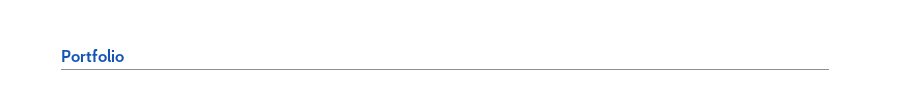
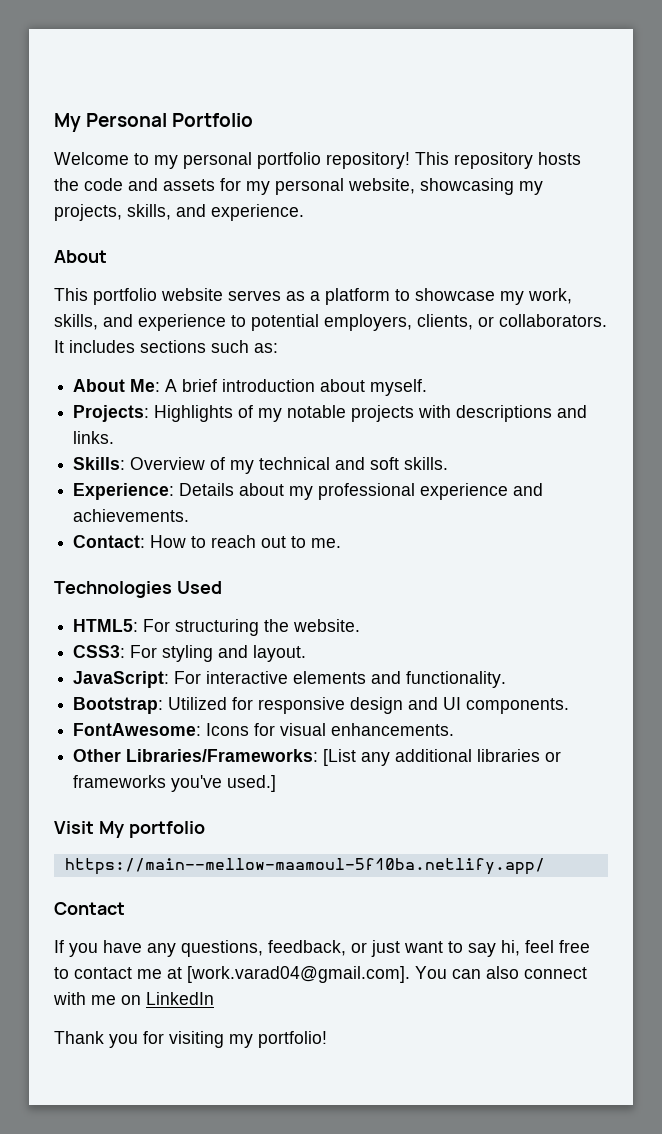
(61, 55) none -> [54,113,168,132] My Personal
(124, 55) none -> [54,152,581,169] [54,178,543,195] [54,204,304,221] [54,250,107,263] [54,288,572,305] [54,314,607,331] [54,340,278,353] [73,379,428,396] [73,405,588,422] [73,431,115,444] [73,457,449,474] [73,483,544,500] [73,509,190,522] [73,535,342,548] [54,581,222,598] [73,619,361,636] [73,645,307,662] [73,671,507,688] [73,697,570,714] [73,723,455,736] [73,749,562,766] [73,775,277,792] [54,821,205,838] [64,858,545,875] [54,902,125,915] [54,940,590,957] [54,966,587,983] [53,992,214,1005] [54,1031,327,1048] // Welcome to my personal portfolio repository! This repository hosts the code and assets for my personal website, showcasing my projects, skills, and experience. // About // This portfolio website serves as a platform to showcase my work, skills, and experience to potential employers, clients, or collaborators. It includes sections such as: // About Me: A brief introduction about myself. // Projects: Highlights of my notable projects with descriptions and links. // Skills: Overview of my technical and soft skills. // Experience: Details about my professional experience and achievements. // Contact: How to reach out to me. // Technologies Used // HTML5: For structuring the website. // CSS3: For styling and layout. // JavaScript: For interactive elements and functionality. // Bootstrap: Utilized for responsive design and UI components. // FontAwesome: Icons for visual enhancements. // Other Libraries/Frameworks: [List any additional libraries or frameworks you've used.] // Visit My portfolio // https://main--mellow-maamoul-5f10ba.netlify.app/ // Contact // If you have any questions, feedback, or just want to say hi, feel free to contact me at [work.varad04@gmail.com]. You can also connect with me on LinkedIn // Thank you for visiting my portfolio!

